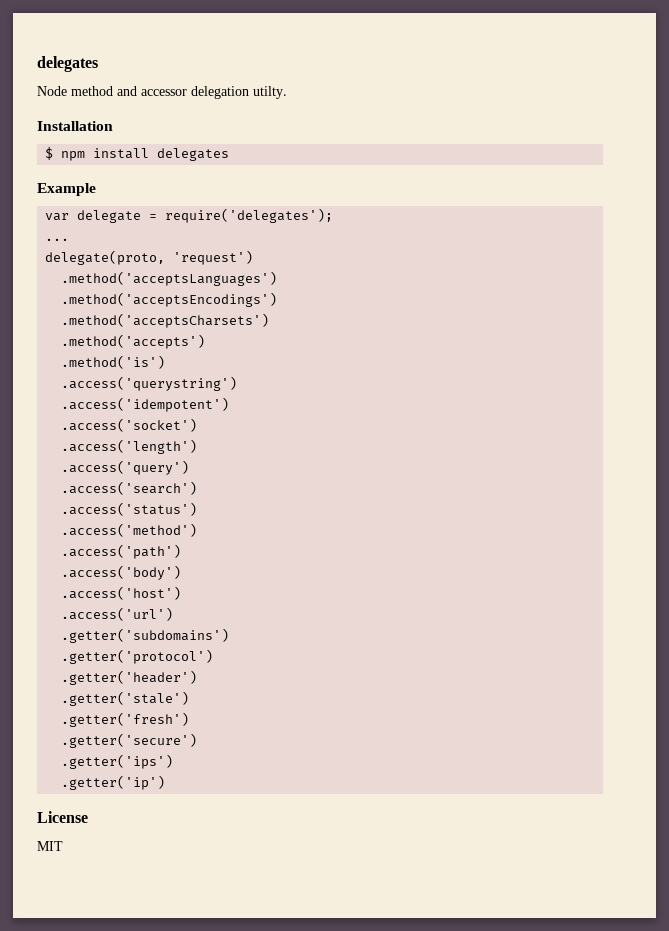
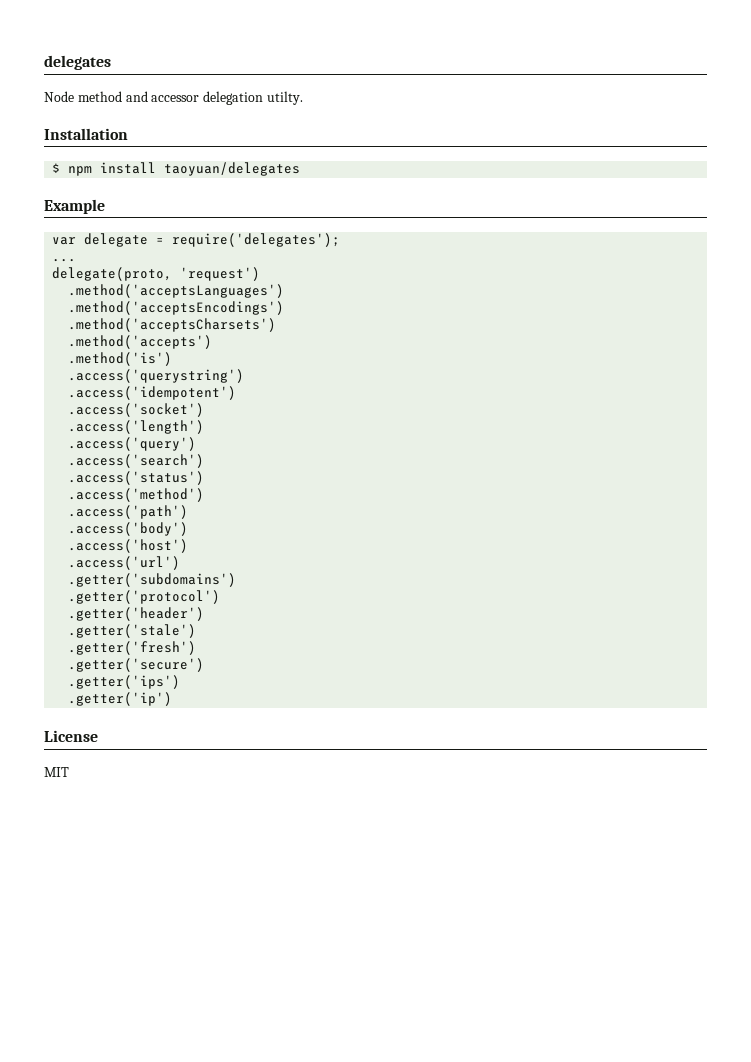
[157,148,230,161] delegates -> [164,162,301,176] taoyuan/delegates

